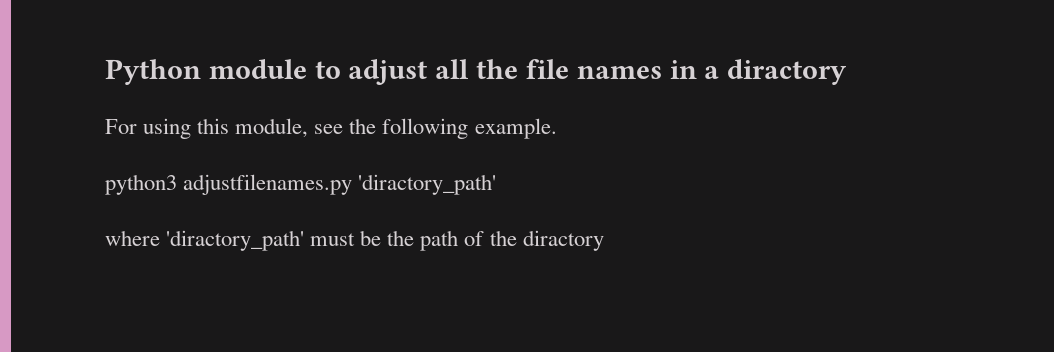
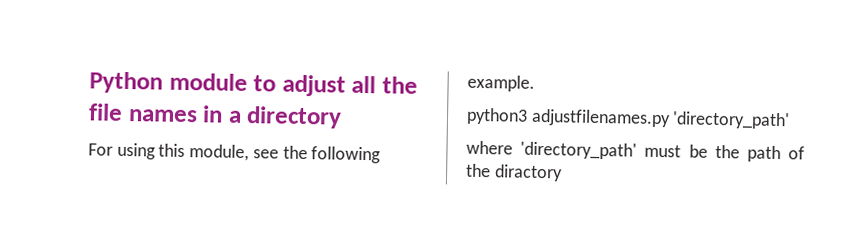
[727,59,848,85] diractory -> [246,106,343,129] directory
[358,174,497,195] 'diractory_path' -> [672,111,791,130] 'directory_path'
[166,230,305,251] 'diractory_path' -> [520,141,638,160] 'directory_path'

